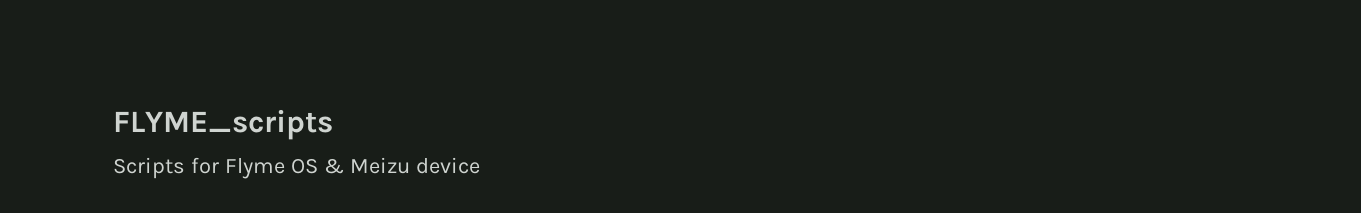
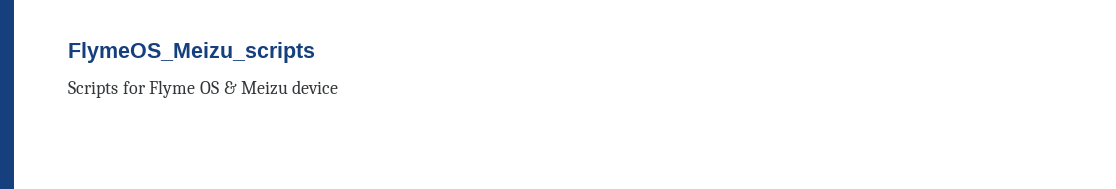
[113,109,333,140] FLYME_scripts -> [68,42,315,63] FlymeOS_Meizu_scripts

